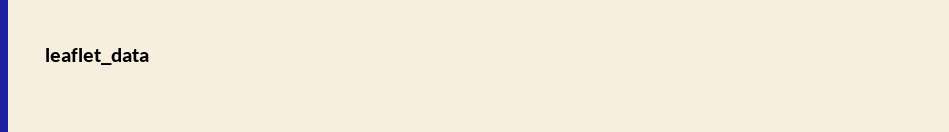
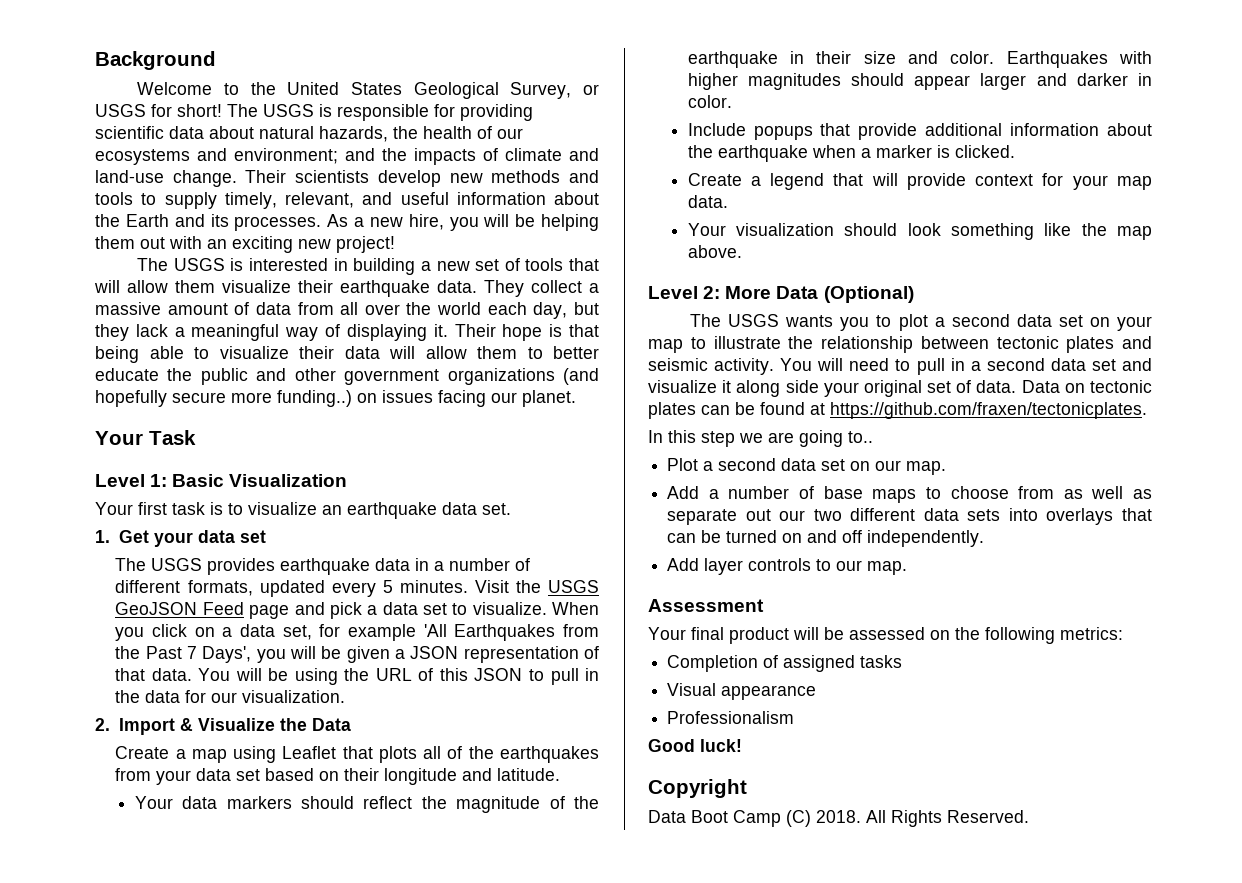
[45,48,149,65] leaflet_data -> [95,51,216,70] [137,82,599,99] [95,104,533,121] [95,126,523,142] [95,148,599,165] [95,170,599,187] [95,192,599,209] [95,214,599,231] [95,236,395,253] [137,258,599,275] [94,280,599,297] [95,302,599,319] [95,324,599,341] [95,346,599,363] [95,368,599,385] [95,390,576,407] [95,430,196,445] [95,474,348,487] [95,502,511,519] [95,530,266,547] [115,558,531,575] [115,580,600,597] [115,602,599,619] [115,624,599,641] [115,646,599,663] [115,668,599,685] [115,690,346,703] [95,718,351,735] [115,746,600,763] [115,768,561,785] [134,796,600,813] [687,51,1152,68] [687,73,1152,90] [687,95,732,108] [687,123,1152,140] [687,145,1015,162] [687,173,1152,190] [687,195,728,208] [687,223,1152,240] [687,245,742,258] [648,286,914,303] [690,314,1152,331] [648,336,1152,353] [648,358,1152,375] [648,380,1152,397] [648,402,1147,419] [648,430,873,447] [667,458,947,475] [667,486,1152,503] [667,508,1152,525] [667,530,985,547] [667,558,908,575] [648,599,764,612] [648,627,1123,644] [667,655,903,672] [667,683,817,700] [667,711,795,724] [648,739,742,752] [648,779,747,798] [648,810,1029,827] Background // Welcome to the United States Geological Survey, or USGS for short! The USGS is responsible for providing scientific data about natural hazards, the health of our ecosystems and environment; and the impacts of climate and land-use change. Their scientists develop new methods and tools to supply timely, relevant, and useful information about the Earth and its processes. As a new hire, you will be helping them out with an exciting new project! // The USGS is interested in building a new set of tools that will allow them visualize their earthquake data. They collect a massive amount of data from all over the world each day, but they lack a meaningful way of displaying it. Their hope is that being able to visualize their data will allow them to better educate the public and other government organizations (and hopefully secure more funding..) on issues facing our planet. // Your Task // Level 1: Basic Visualization // Your first task is to visualize an earthquake data set. // 1. Get your data set // The USGS provides earthquake data in a number of different formats, updated every 5 minutes. Visit the USGS GeoJSON Feed page and pick a data set to visualize. When you click on a data set, for example 'All Earthquakes from the Past 7 Days', you will be given a JSON representation of that data. You will be using the URL of this JSON to pull in the data for our visualization. // 2. Import & Visualize the Data // Create a map using Leaflet that plots all of the earthquakes from your data set based on their longitude and latitude. // Your data markers should reflect the magnitude of the earthquake in their size and color. Earthquakes with higher magnitudes should appear larger and darker in color. // Include popups that provide additional information about the earthquake when a marker is clicked. // Create a legend that will provide context for your map data. // Your visualization should look something like the map above. // Level 2: More Data (Optional) // The USGS wants you to plot a second data set on your map to illustrate the relationship between tectonic plates and seismic activity. You will need to pull in a second data set and visualize it along side your original set of data. Data on tectonic plates can be found at https://github.com/fraxen/tectonicplates. // In this step we are going to.. // Plot a second data set on our map. // Add a number of base maps to choose from as well as separate out our two different data sets into overlays that can be turned on and off independently. // Add layer controls to our map. // Assessment // Your final product will be assessed on the following metrics: // Completion of assigned tasks // Visual appearance // Professionalism // Good luck! // Copyright // Data Boot Camp (C) 2018. All Rights Reserved.

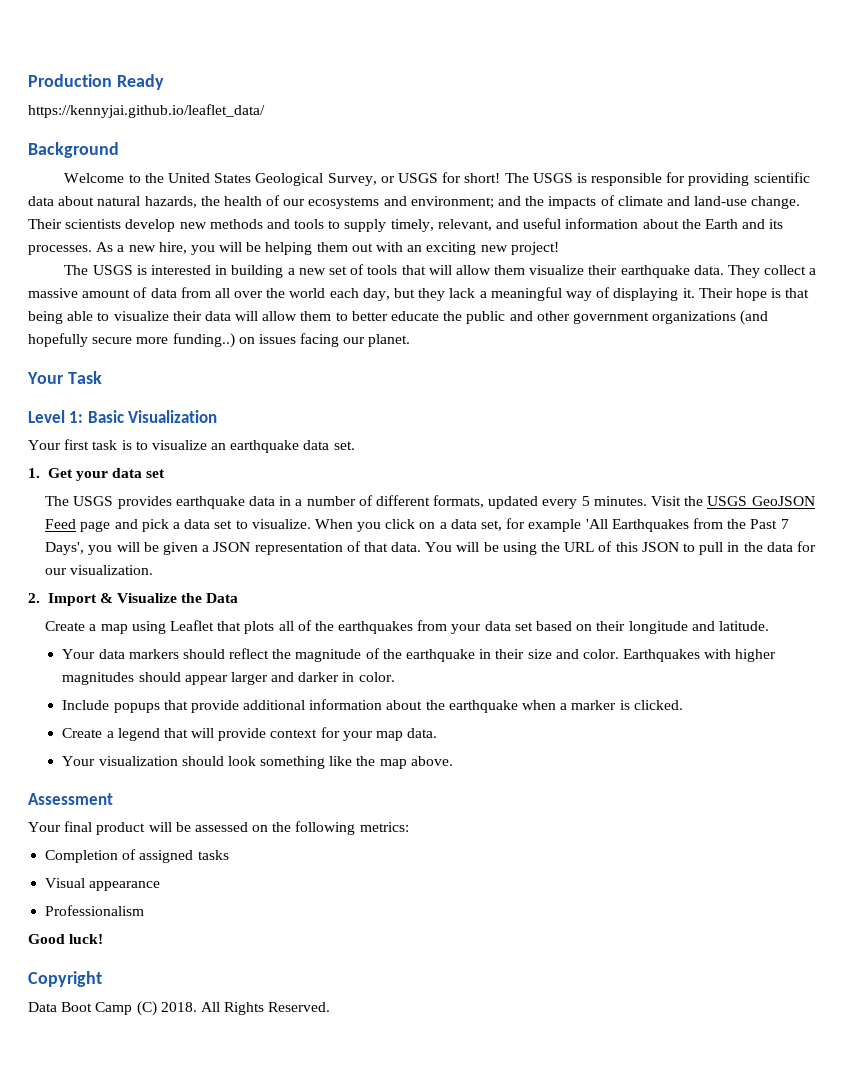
(95, 60) none -> [28,74,164,90] [28,104,265,118] Production Ready // https://kennyjai.github.io/leaflet_data/ //
[648,286,914,303] [690,314,1152,331] [648,336,1152,353] [648,358,1152,375] [648,380,1152,397] [648,402,1147,419] [648,430,873,447] [667,458,947,475] [667,486,1152,503] [667,508,1152,525] [667,530,985,547] [667,558,908,575] // Level 2: More Data (Optional) // The USGS wants you to plot a second data set on your map to illustrate the relationship between tectonic plates and seismic activity. You will need to pull in a second data set and visualize it along side your original set of data. Data on tectonic plates can be found at https://github.com/fraxen/tectonicplates. // In this step we are going to.. // Plot a second data set on our map. // Add a number of base maps to choose from as well as separate out our two different data sets into overlays that can be turned on and off independently. // Add layer controls to our map. -> (453, 761) none

